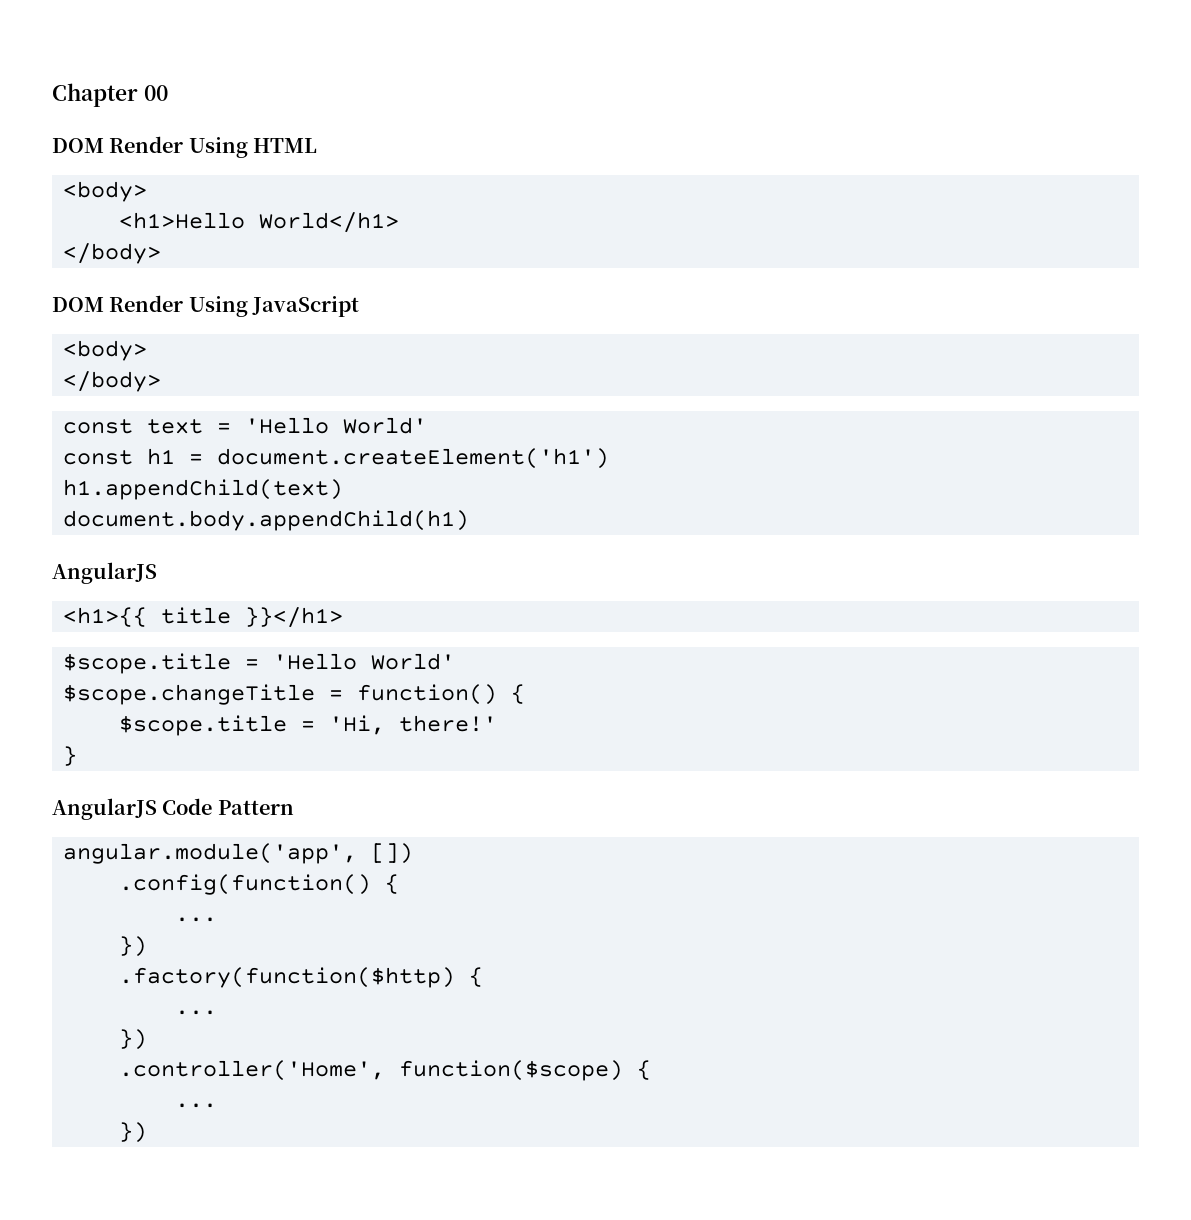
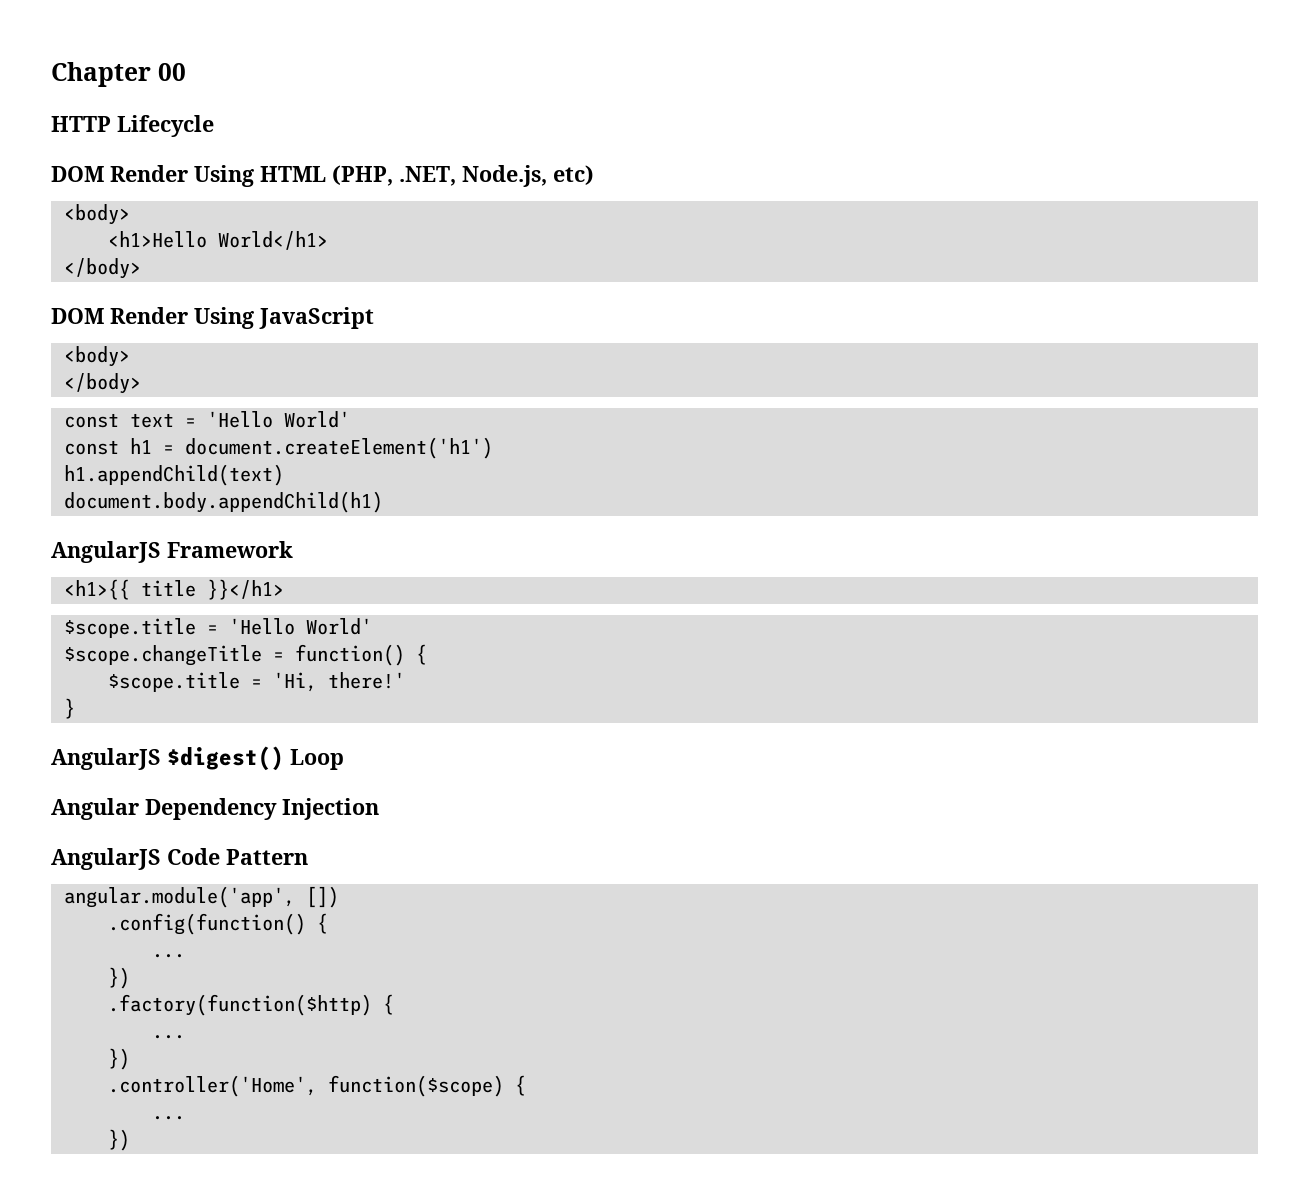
(168, 93) none -> [51,115,214,137] // HTTP Lifecycle
(318, 145) none -> [332,165,594,187] (PHP, .NET, Node.js, etc)
(157, 573) none -> [167,541,293,558] Framework
(78, 756) none -> [51,746,344,771] [51,798,379,820] // AngularJS $digest() Loop // Angular Dependency Injection

